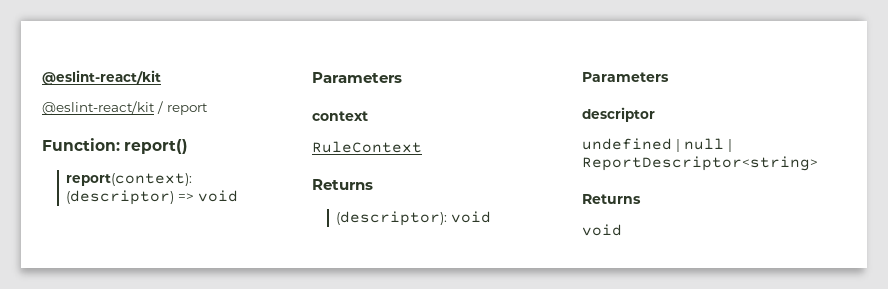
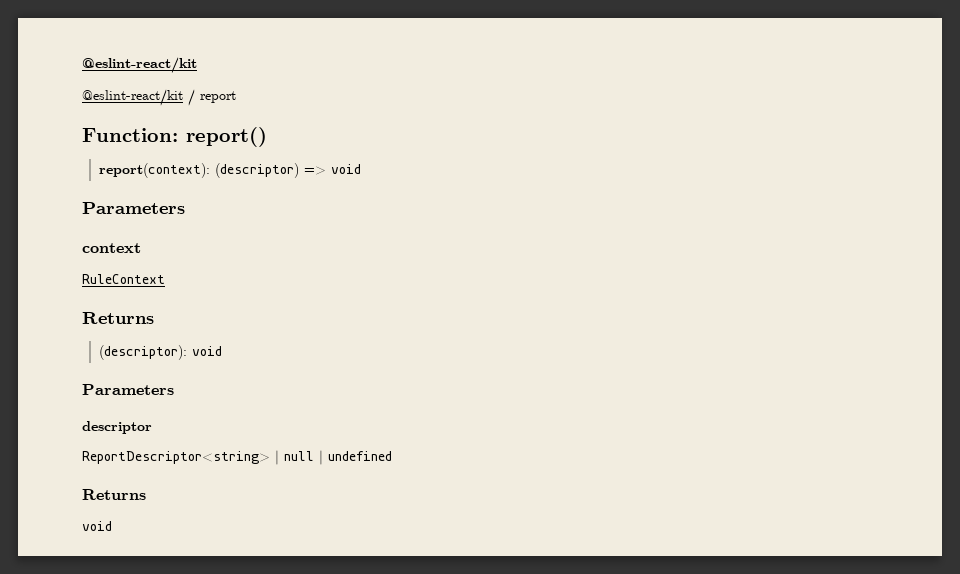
[582,138,672,150] undefined -> [82,451,270,464] ReportDescriptor<string>
[582,156,818,171] ReportDescriptor<string> -> [328,451,392,461] undefined

